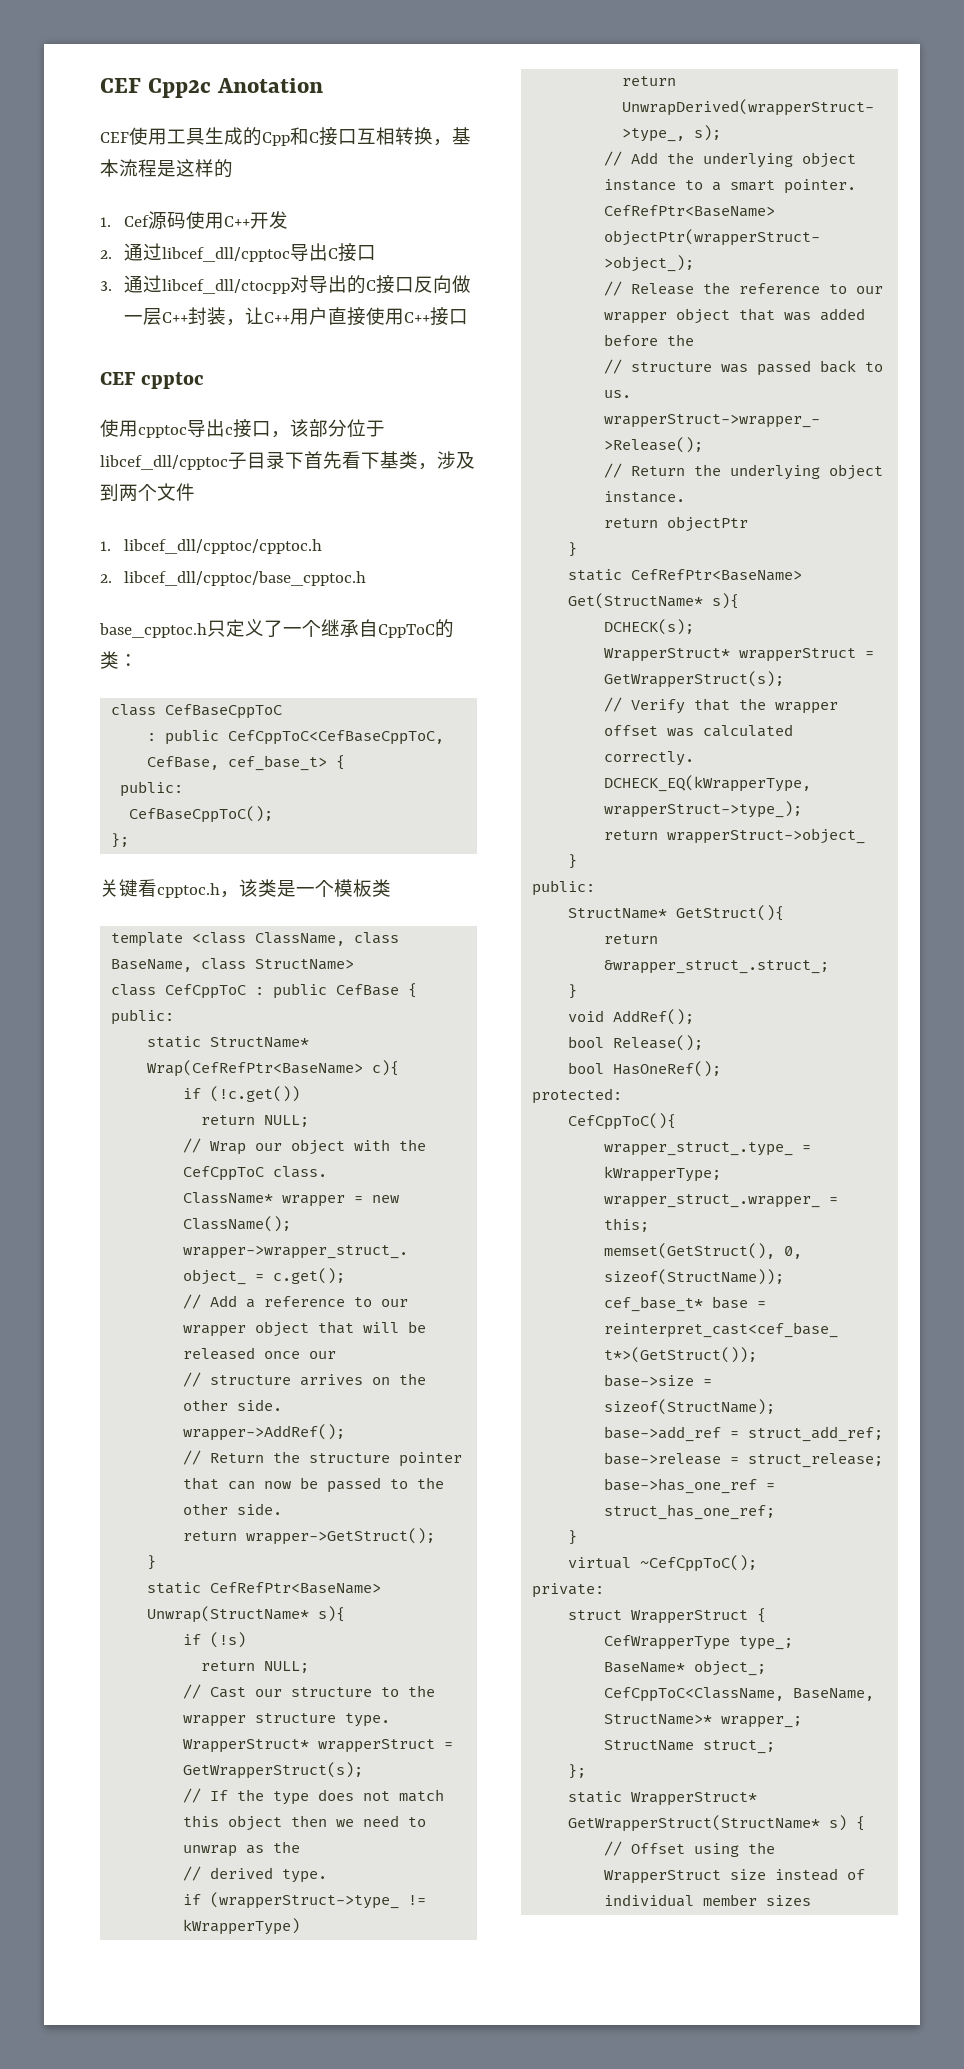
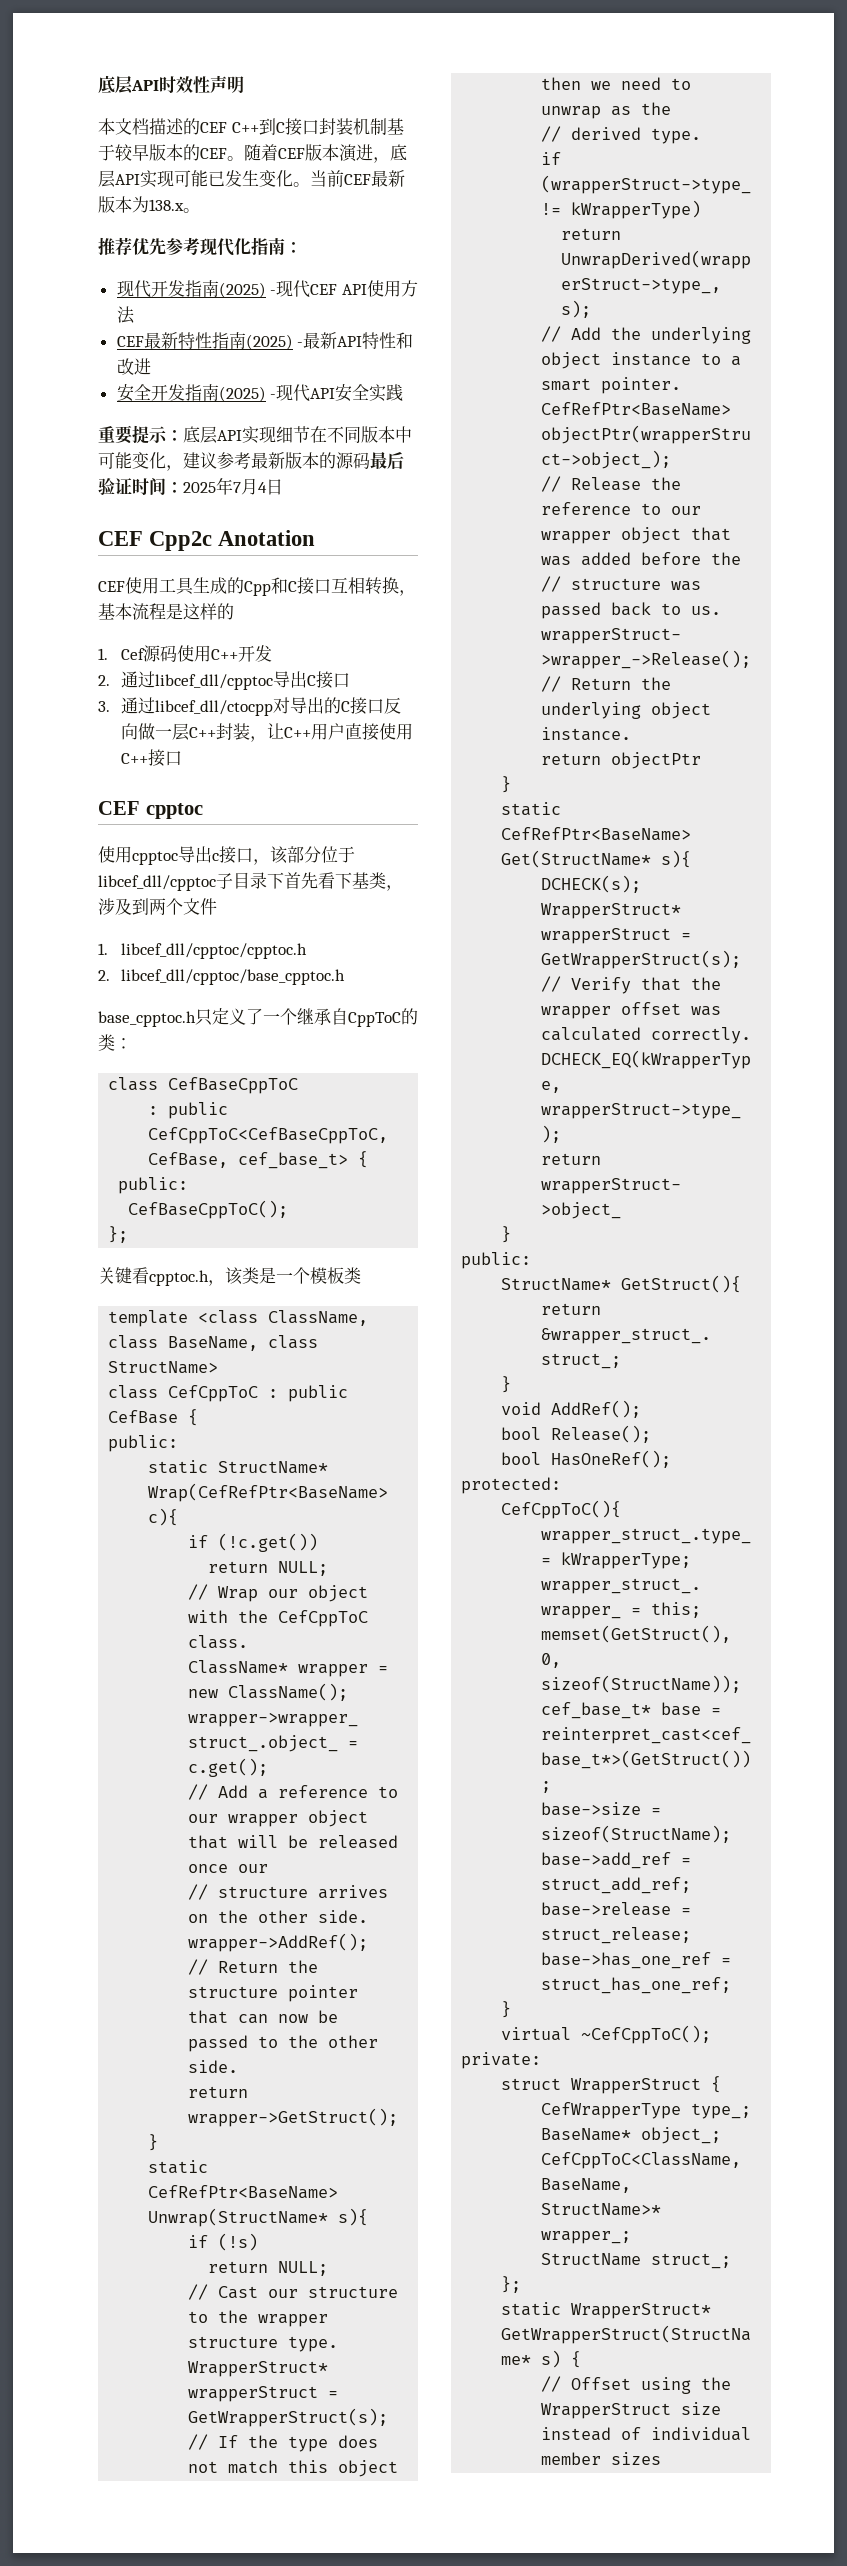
(100, 85) none -> [98,75,244,94] [98,118,404,136] [98,144,407,163] [98,170,405,188] [98,196,200,213] [98,237,302,256] [116,280,418,298] [116,306,135,324] [116,332,414,350] [116,358,151,375] [116,384,404,402] [98,425,412,444] [98,452,404,471] [98,477,283,495] 底层API时效性声明 // 本文档描述的CEF C++到C接口封装机制基于较早版本的CEF。随着CEF版本演进，底层API实现可能已发生变化。当前CEF最新版本为138.x。 // 推荐优先参考现代化指南： // 现代开发指南(2025) -现代CEF API使用方法 // CEF最新特性指南(2025) -最新API特性和改进 // 安全开发指南(2025) -现代API安全实践 // 重要提示：底层API实现细节在不同版本中可能变化，建议参考最新版本的源码最后验证时间：2025年7月4日 //

